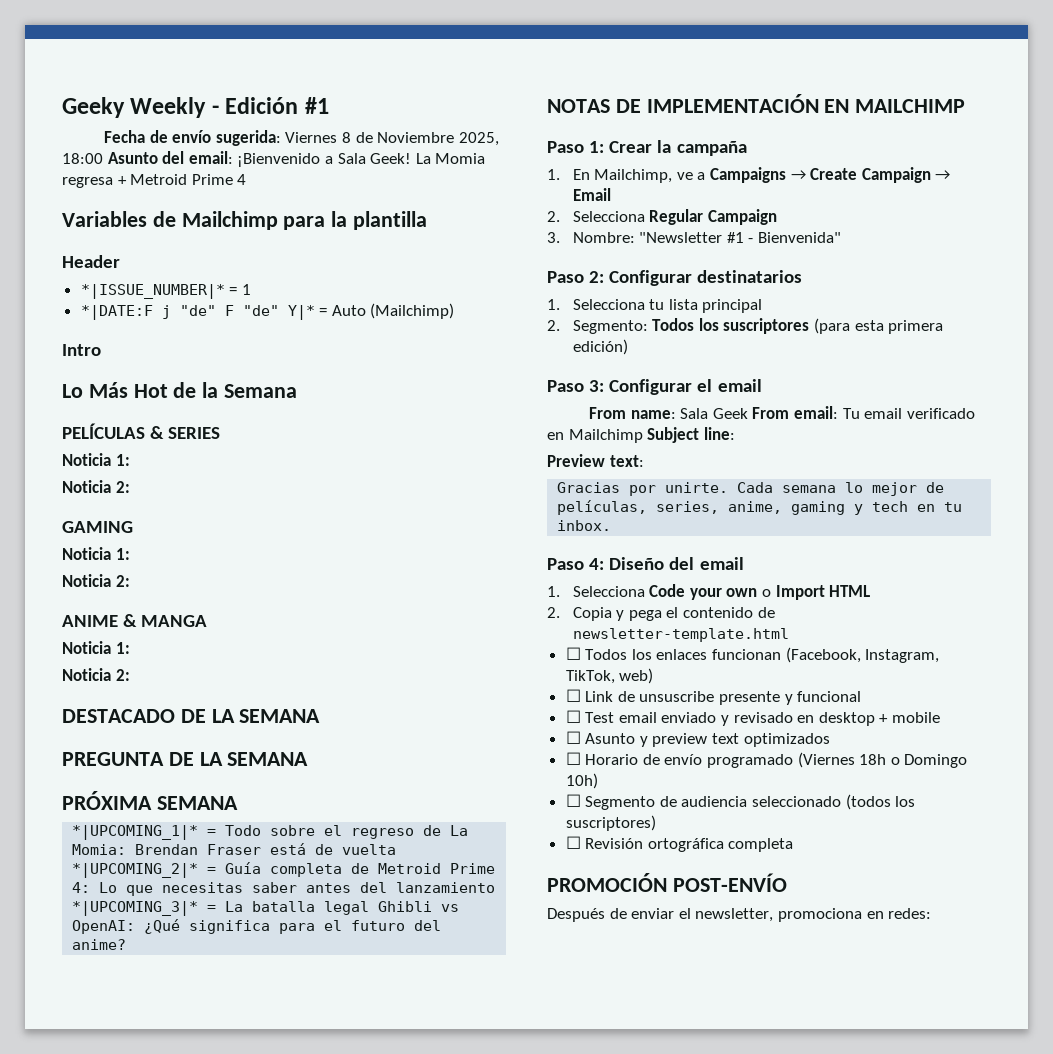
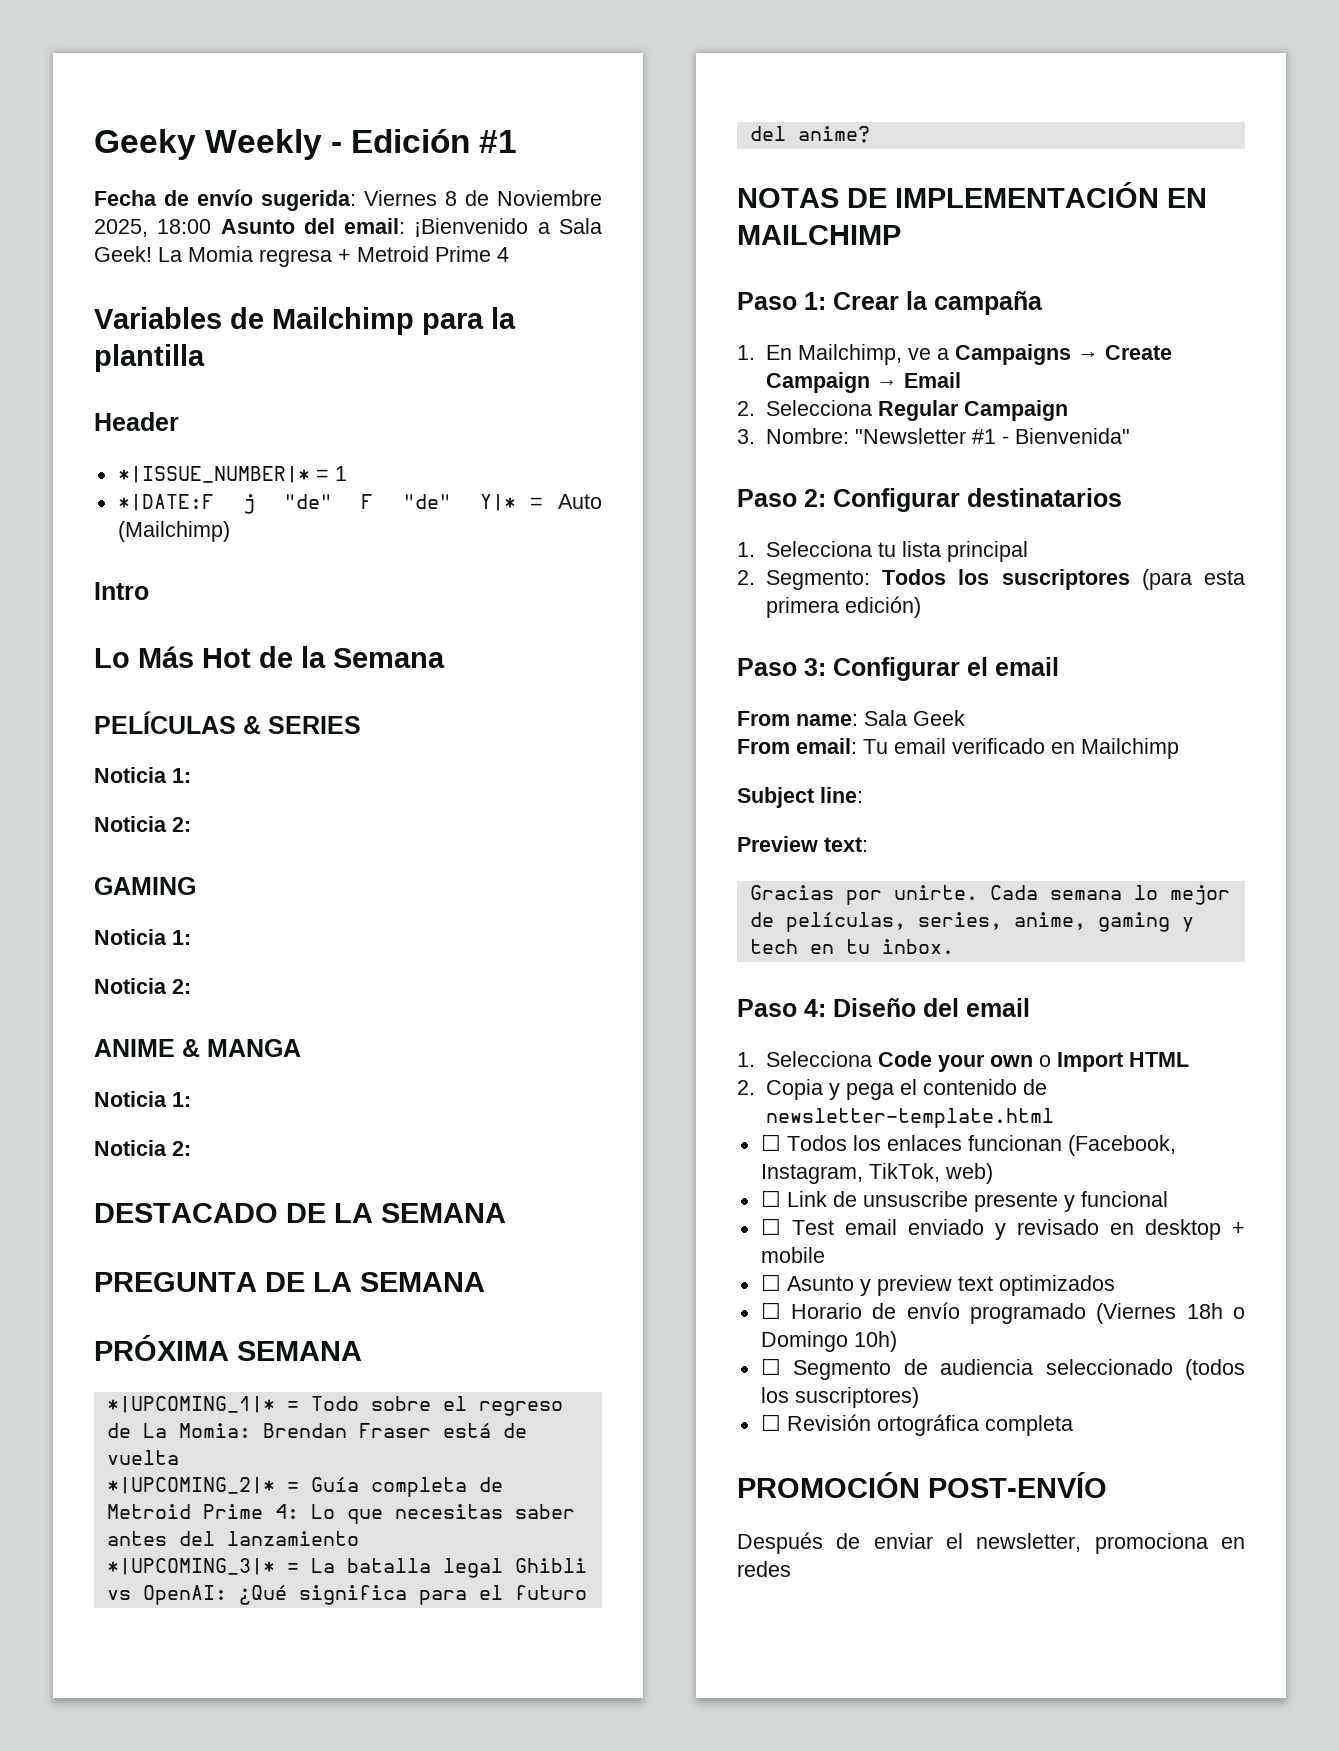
(748, 413) none -> (965, 718) //
(643, 436) none -> (1179, 748) //
[888,908,932,919] redes: -> [737,1561,791,1577] redes

